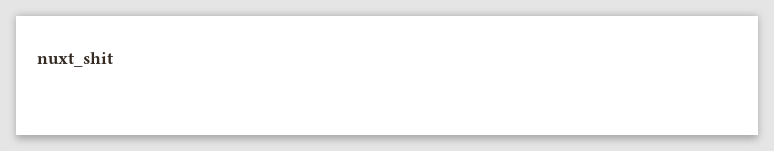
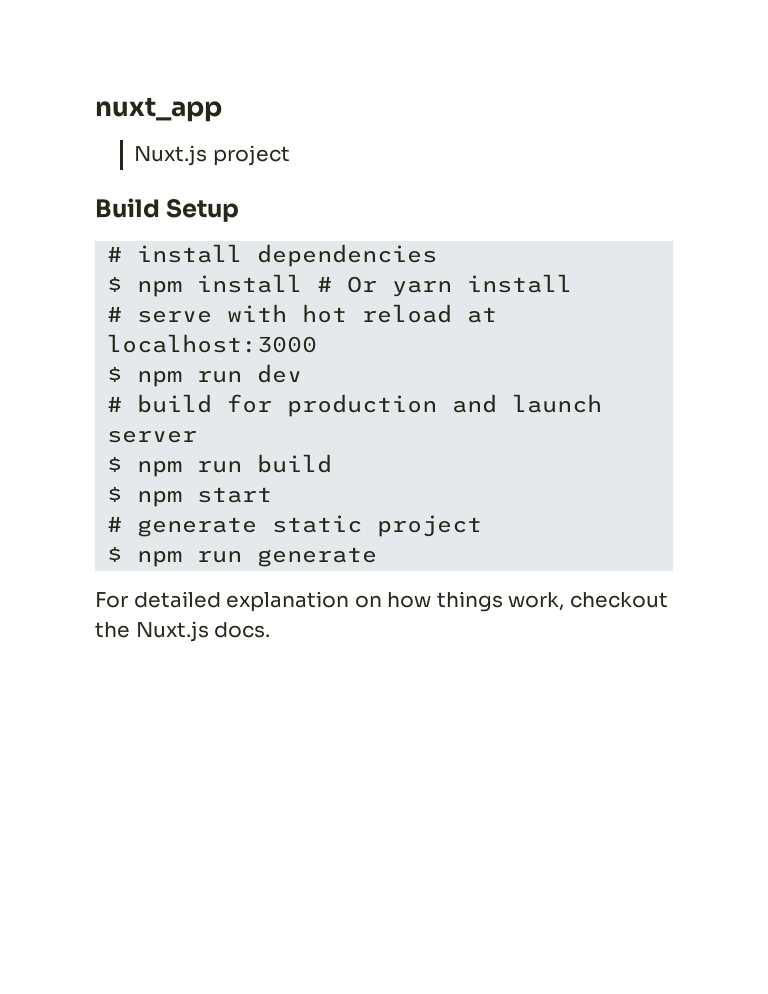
[37,52,113,67] nuxt_shit -> [95,97,222,122] [133,145,290,166] [95,198,240,222] [107,244,438,267] [107,274,573,297] [107,304,498,323] [107,334,318,353] [107,364,303,387] [107,394,603,417] [107,430,198,443] [107,454,333,477] [107,486,273,507] [107,515,483,537] [107,546,378,567] [95,591,668,612] [95,621,271,642] nuxt_app // Nuxt.js project // Build Setup // # install dependencies // $ npm install # Or yarn install // # serve with hot reload at localhost:3000 // $ npm run dev // # build for production and launch server // $ npm run build // $ npm start // # generate static project // $ npm run generate // For detailed explanation on how things work, checkout the Nuxt.js docs.

